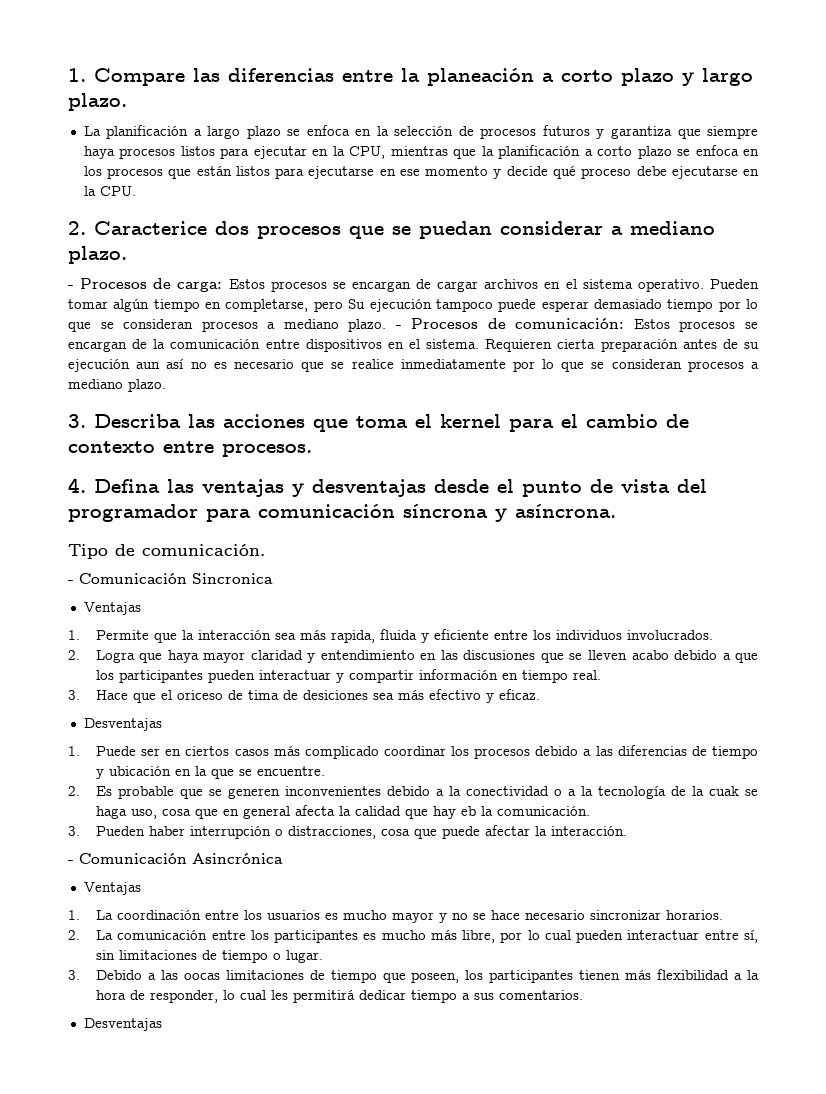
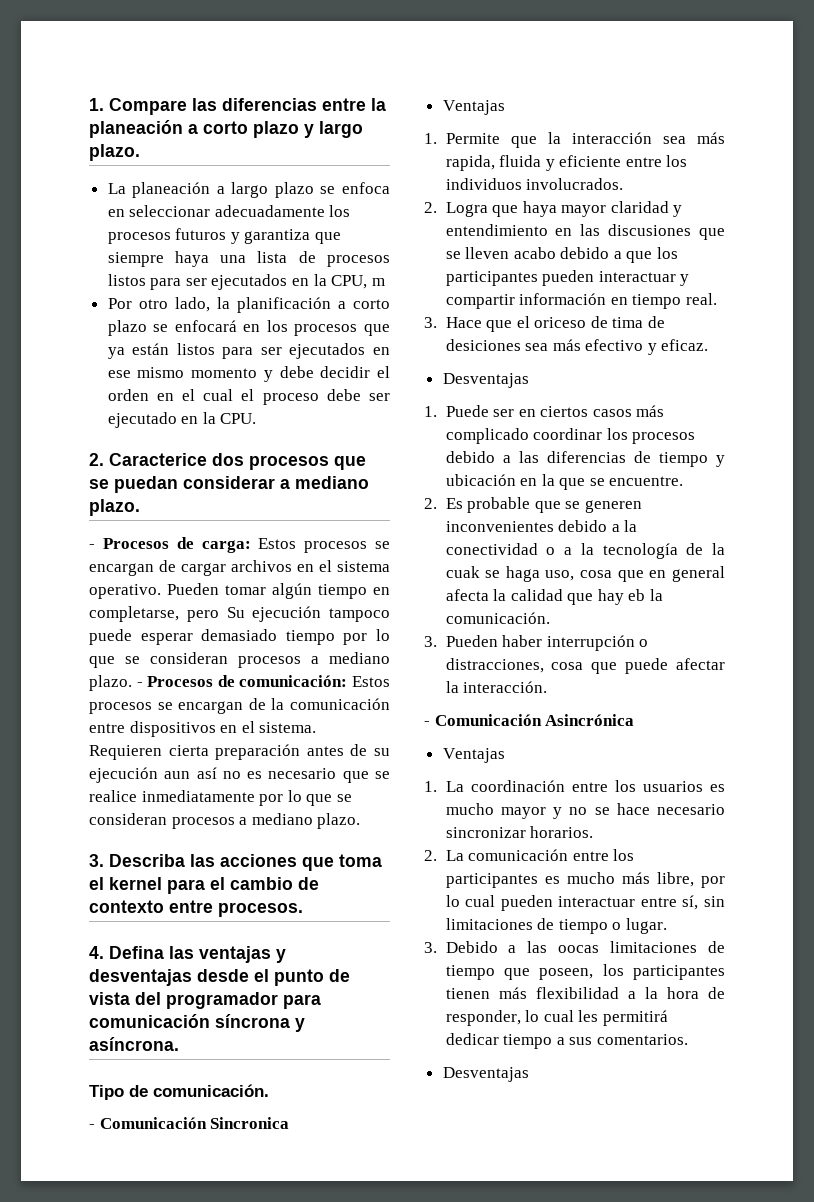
[106,125,189,139] planificación -> [132,182,211,198] planeación
[376,126,474,136] la selección de -> [129,205,351,217] seleccionar adecuadamente los
(115, 152) none -> [220,251,316,263] una lista de
[253,146,307,159] ejecutar -> [185,274,288,290] ser ejecutados
[390,146,477,159] mientras que -> [371,278,385,286] [107,297,210,312] m // Por otro lado,
[695,145,739,156] enfoca -> [174,320,237,332] enfocará
(192, 174) none -> [107,347,125,359] ya
[308,166,375,179] ejecutarse -> [260,343,366,359] ser ejecutados
(420, 172) none -> [137,367,185,378] mismo
[506,166,738,179] decide qué proceso debe ejecutarse -> [279,366,390,378] [107,389,390,405] [107,412,177,428] debe decidir el orden en el cual el proceso debe ser ejecutado

